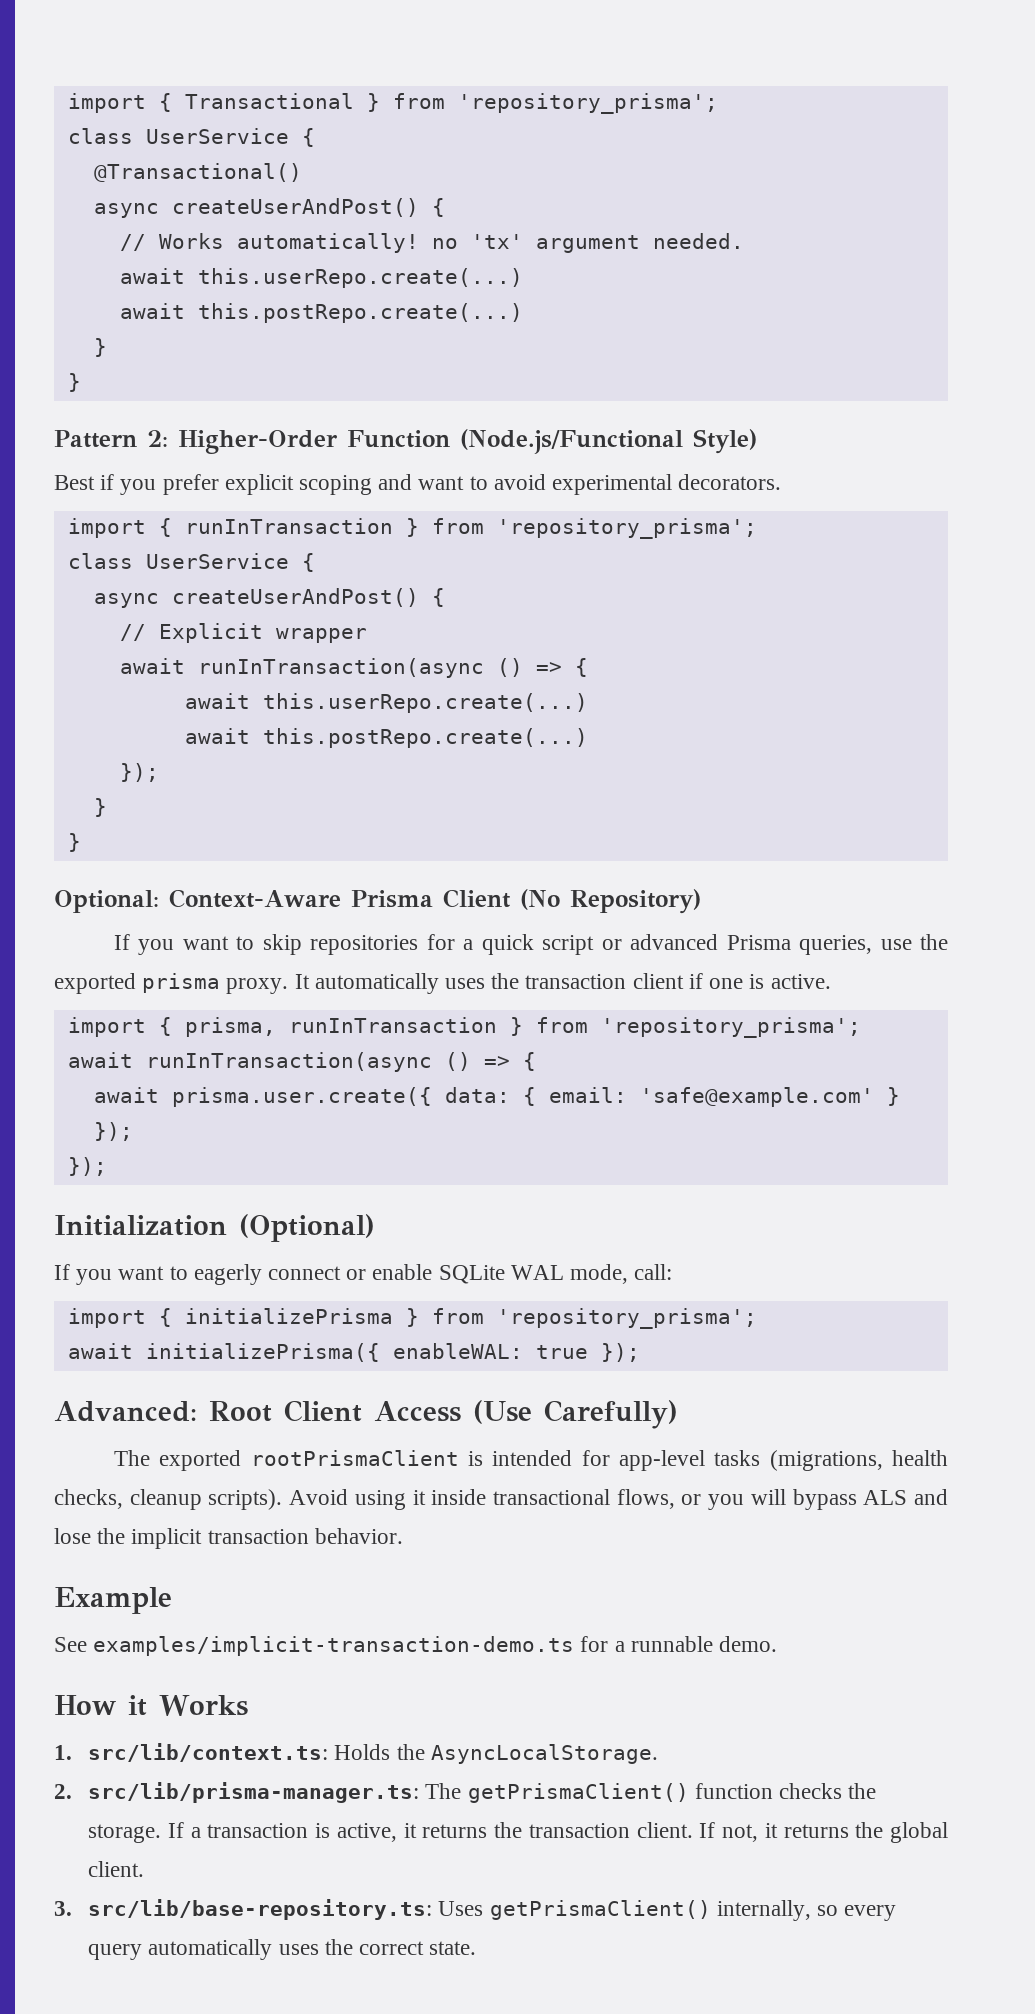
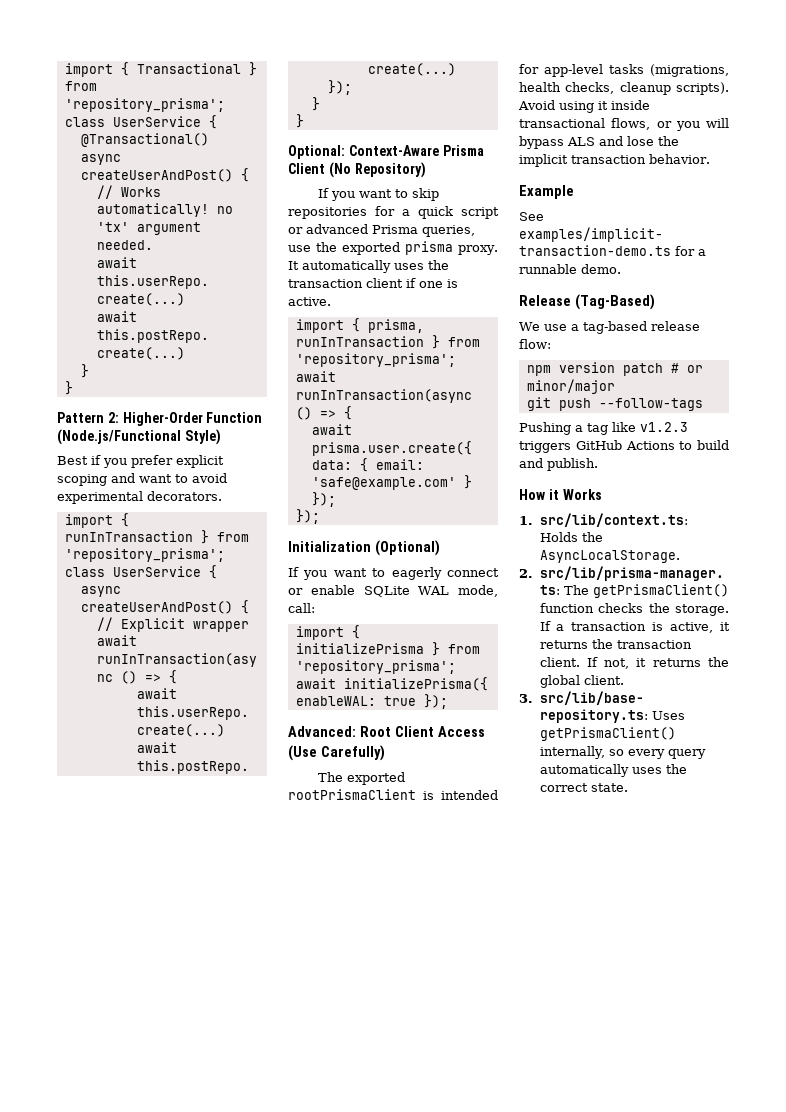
(778, 1644) none -> [519,294,655,310] [519,321,700,334] [519,339,551,349] [526,362,703,376] [526,379,615,394] [526,397,703,411] [519,422,688,435] [519,440,729,453] [519,458,598,471] // Release (Tag-Based) // We use a tag-based release flow: // npm version patch # or minor/major // git push --follow-tags // Pushing a tag like v1.2.3 triggers GitHub Actions to build and publish.

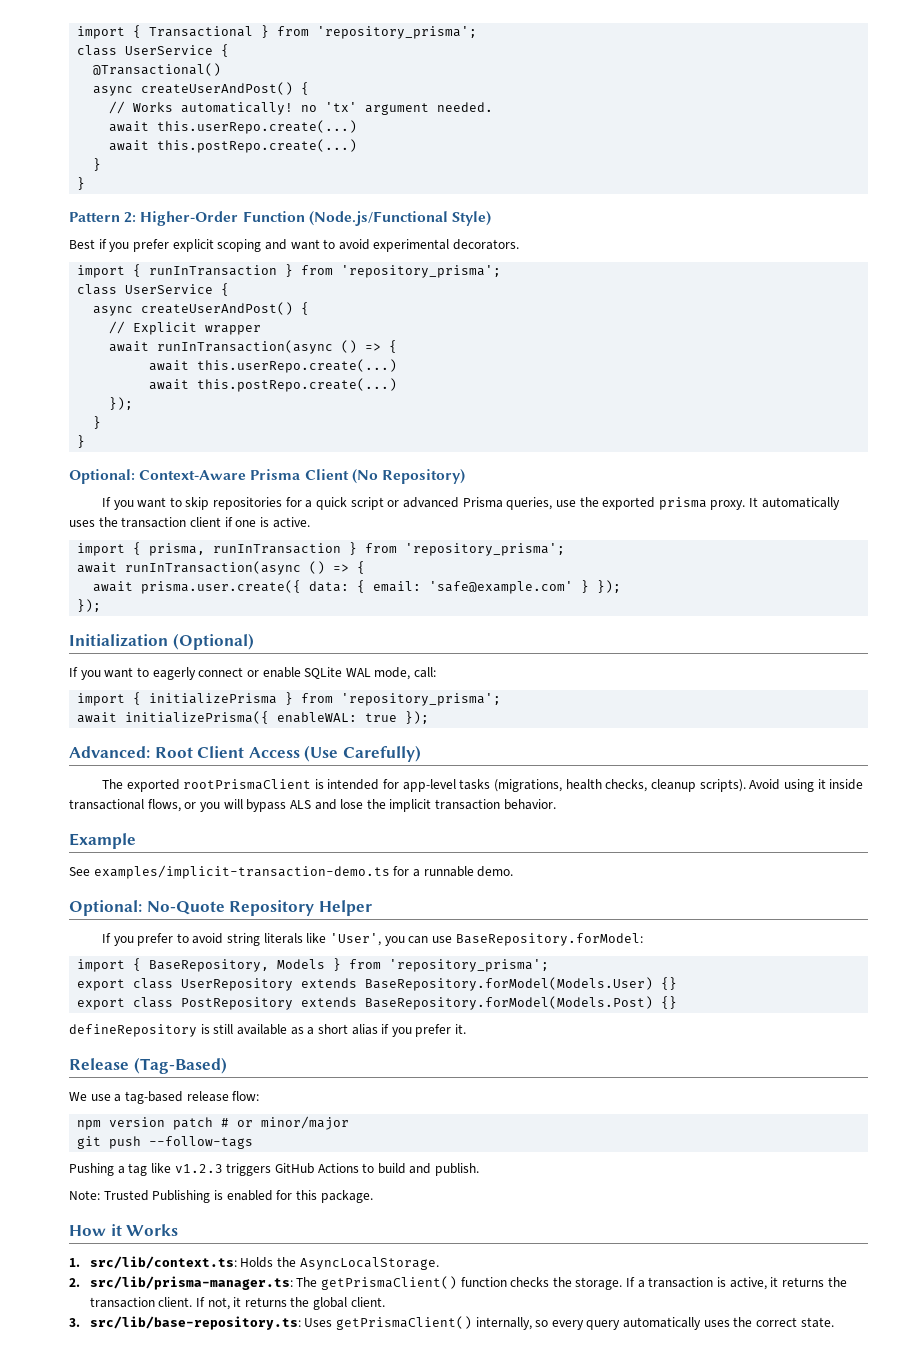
(621, 269) none -> [69,900,372,916] [101,933,643,946] [77,958,550,972] [77,977,678,991] [77,996,678,1010] [69,1024,467,1037] // Optional: No-Quote Repository Helper // If you prefer to avoid string literals like 'User', you can use BaseRepository.forModel: // import { BaseRepository, Models } from 'repository_prisma'; // export class UserRepository extends BaseRepository.forModel(Models.User) {} // export class PostRepository extends BaseRepository.forModel(Models.Post) {} // defineRepository is still available as a short alias if you prefer it.
(598, 464) none -> [69,1190,373,1203] // Note: Trusted Publishing is enabled for this package.

